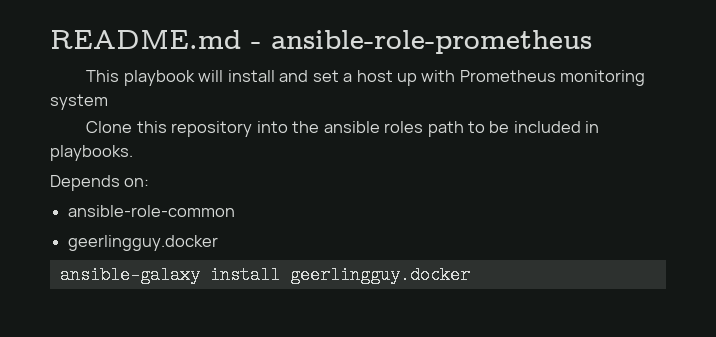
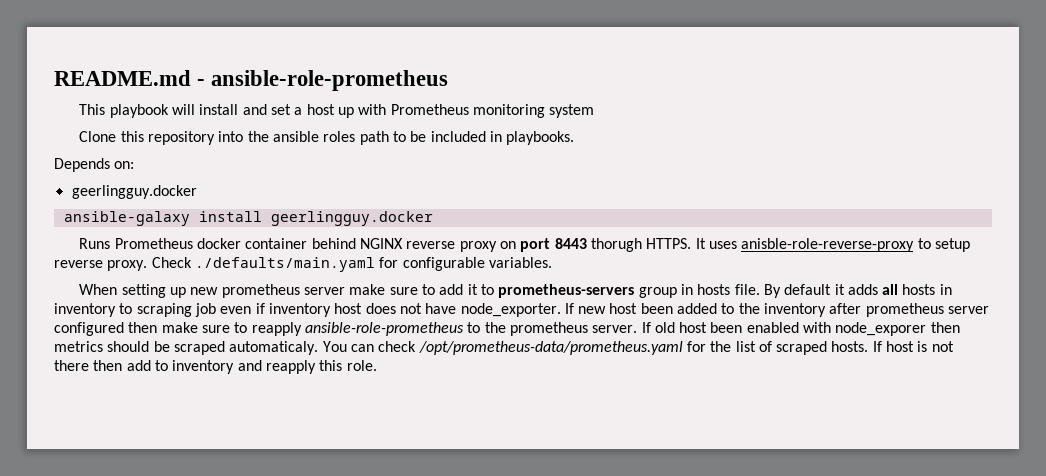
[68,205,236,217] // ansible-role-common -> (135, 165) none
(470, 275) none -> [79,238,970,252] [54,257,552,272] [79,284,952,298] [54,303,990,317] [54,322,960,336] [54,341,954,355] [54,360,377,374] // Runs Prometheus docker container behind NGINX reverse proxy on port 8443 thorugh HTTPS. It uses anisble-role-reverse-proxy to setup reverse proxy. Check ./defaults/main.yaml for configurable variables. // When setting up new prometheus server make sure to add it to prometheus-servers group in hosts file. By default it adds all hosts in inventory to scraping job even if inventory host does not have node_exporter. If new host been added to the inventory after prometheus server configured then make sure to reapply ansible-role-prometheus to the prometheus server. If old host been enabled with node_exporer then metrics should be scraped automaticaly. You can check /opt/prometheus-data/prometheus.yaml for the list of scraped hosts. If host is not there then add to inventory and reapply this role.

